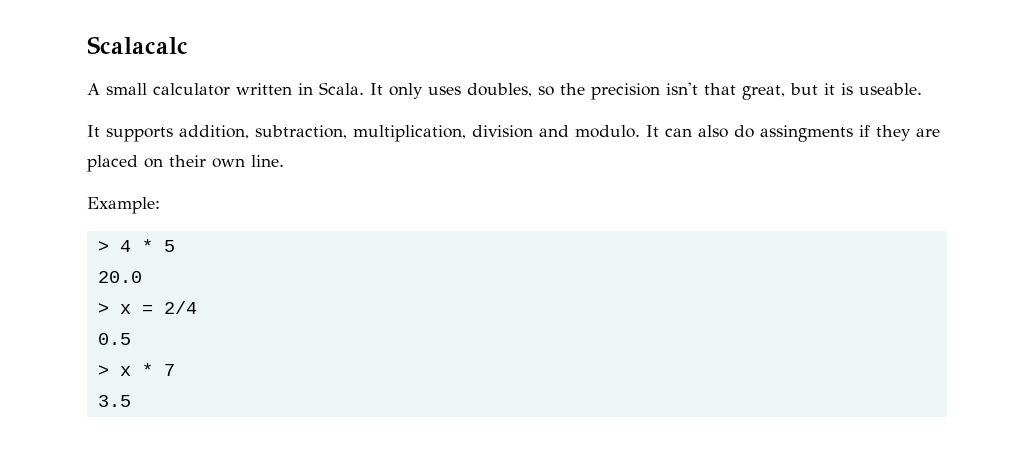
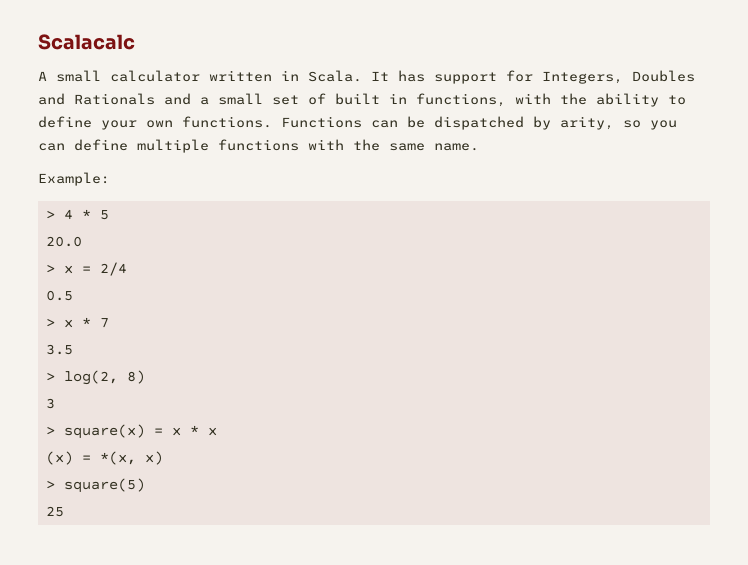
[389,82,922,100] [87,125,940,142] [87,155,284,172] only uses doubles, so the precision isn't that great, but it is useable. // It supports addition, subtraction, multiplication, division and modulo. It can also do assingments if they are placed on their own line. -> [398,70,695,84] [38,93,686,107] [38,116,677,130] [38,139,479,153] has support for Integers, Doubles and Rationals and a small set of built in functions, with the ability to define your own functions. Functions can be dispatched by arity, so you can define multiple functions with the same name.
(131, 401) none -> [45,370,145,385] [45,398,55,409] [45,424,217,439] [45,451,163,465] [45,478,145,493] [45,506,64,517] // > log(2, 8) // 3 // > square(x) = x * x // (x) = *(x, x) // > square(5) // 25

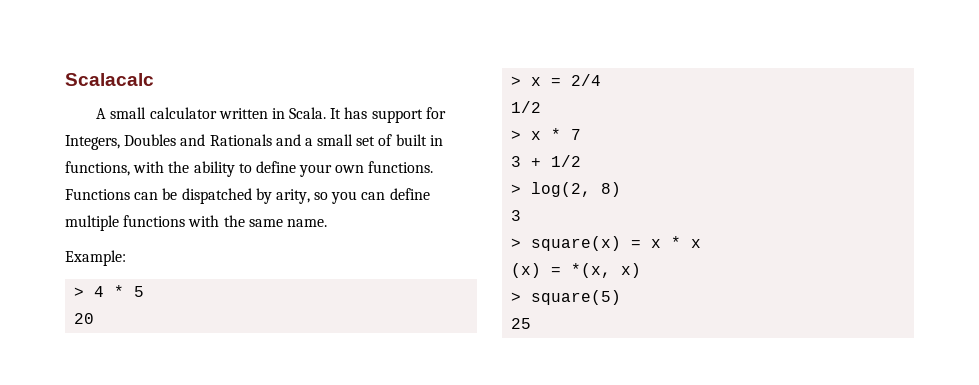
[45,236,82,247] 20.0 -> [74,313,95,324] 20
[45,290,73,301] 0.5 -> [511,101,542,113] 1/2
[45,344,73,355] 3.5 -> [511,155,582,167] 3 + 1/2

